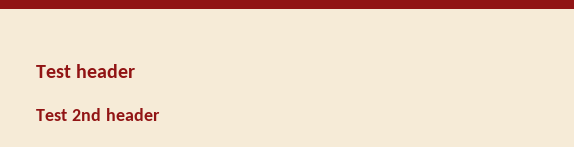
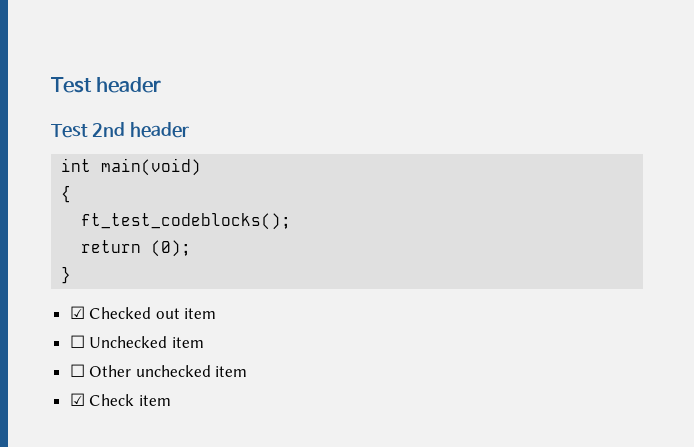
(160, 114) none -> [61,158,202,176] [61,185,72,203] [81,213,292,230] [81,240,192,257] [61,266,72,284] [69,306,217,319] [69,335,204,348] [69,364,248,377] [69,393,171,406] // int main(void) // { // ft_test_codeblocks(); // return (0); // } // ☑ Checked out item // ☐ Unchecked item // ☐ Other unchecked item // ☑ Check item

